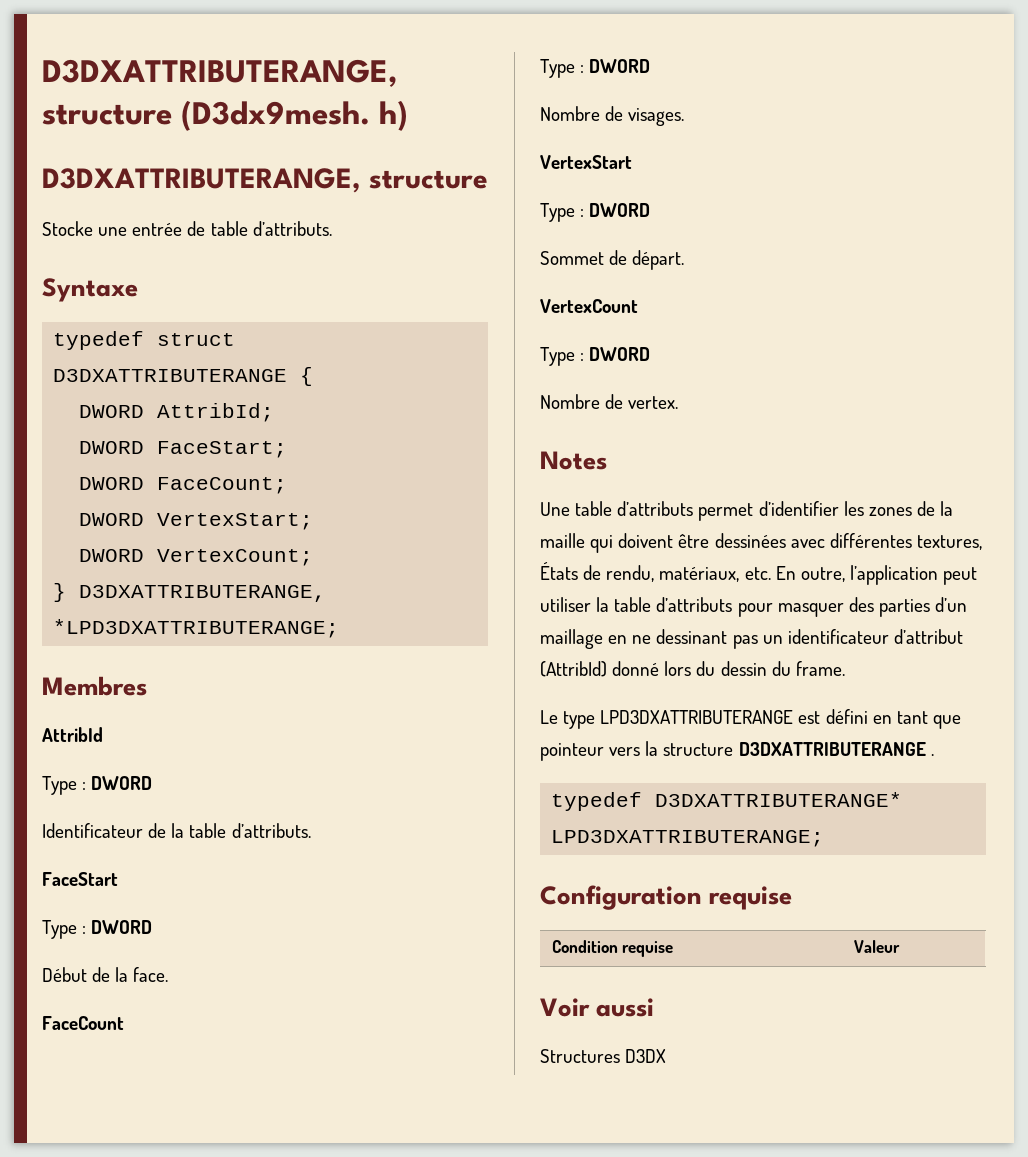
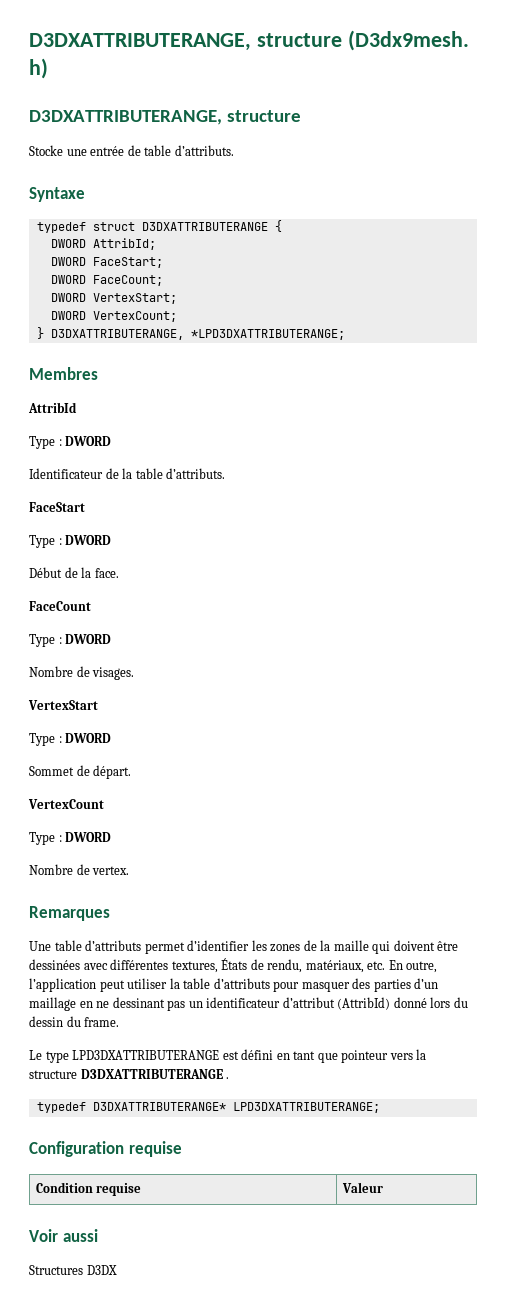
[540,451,607,470] Notes -> [29,906,110,921] Remarques

